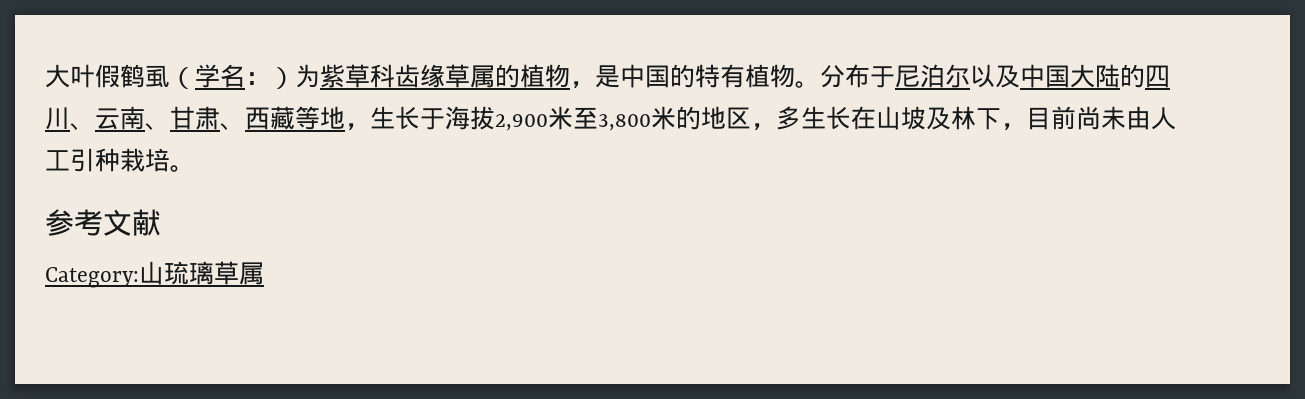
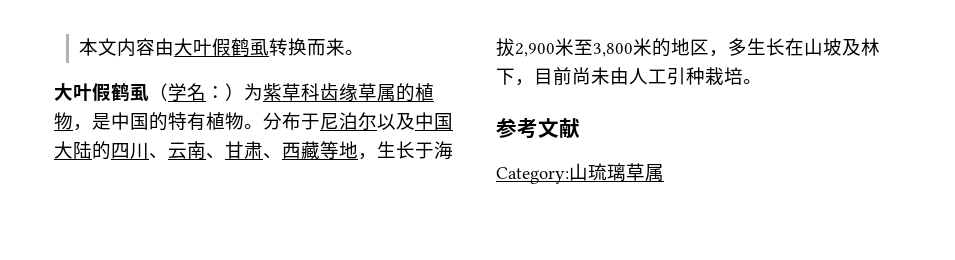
(45, 76) none -> [78,38,364,57] 本文内容由大叶假鹤虱转换而来。 //

